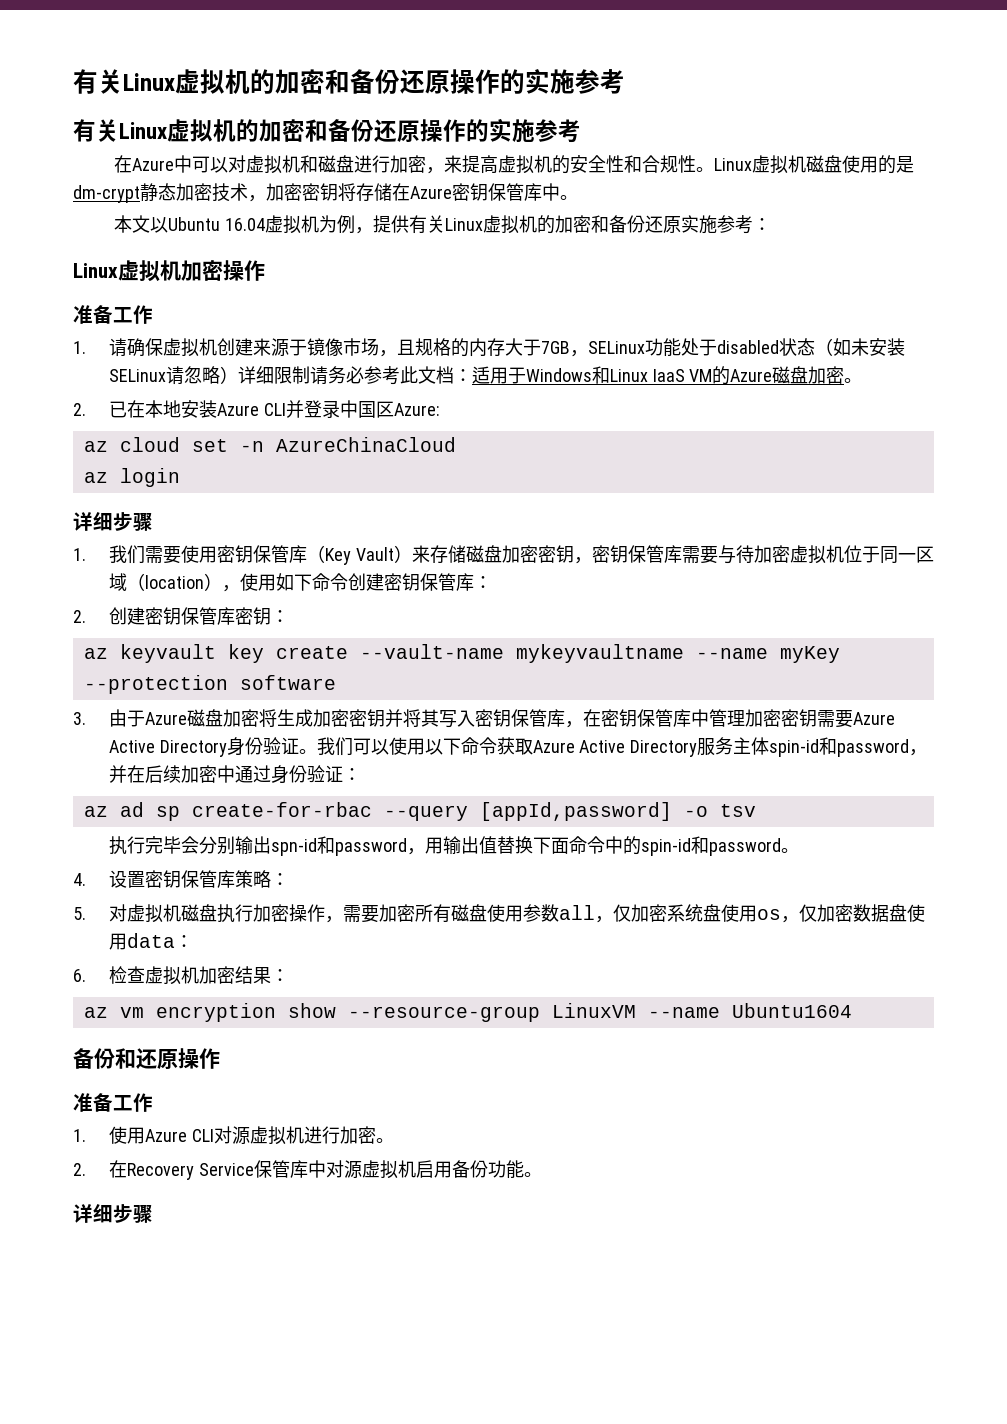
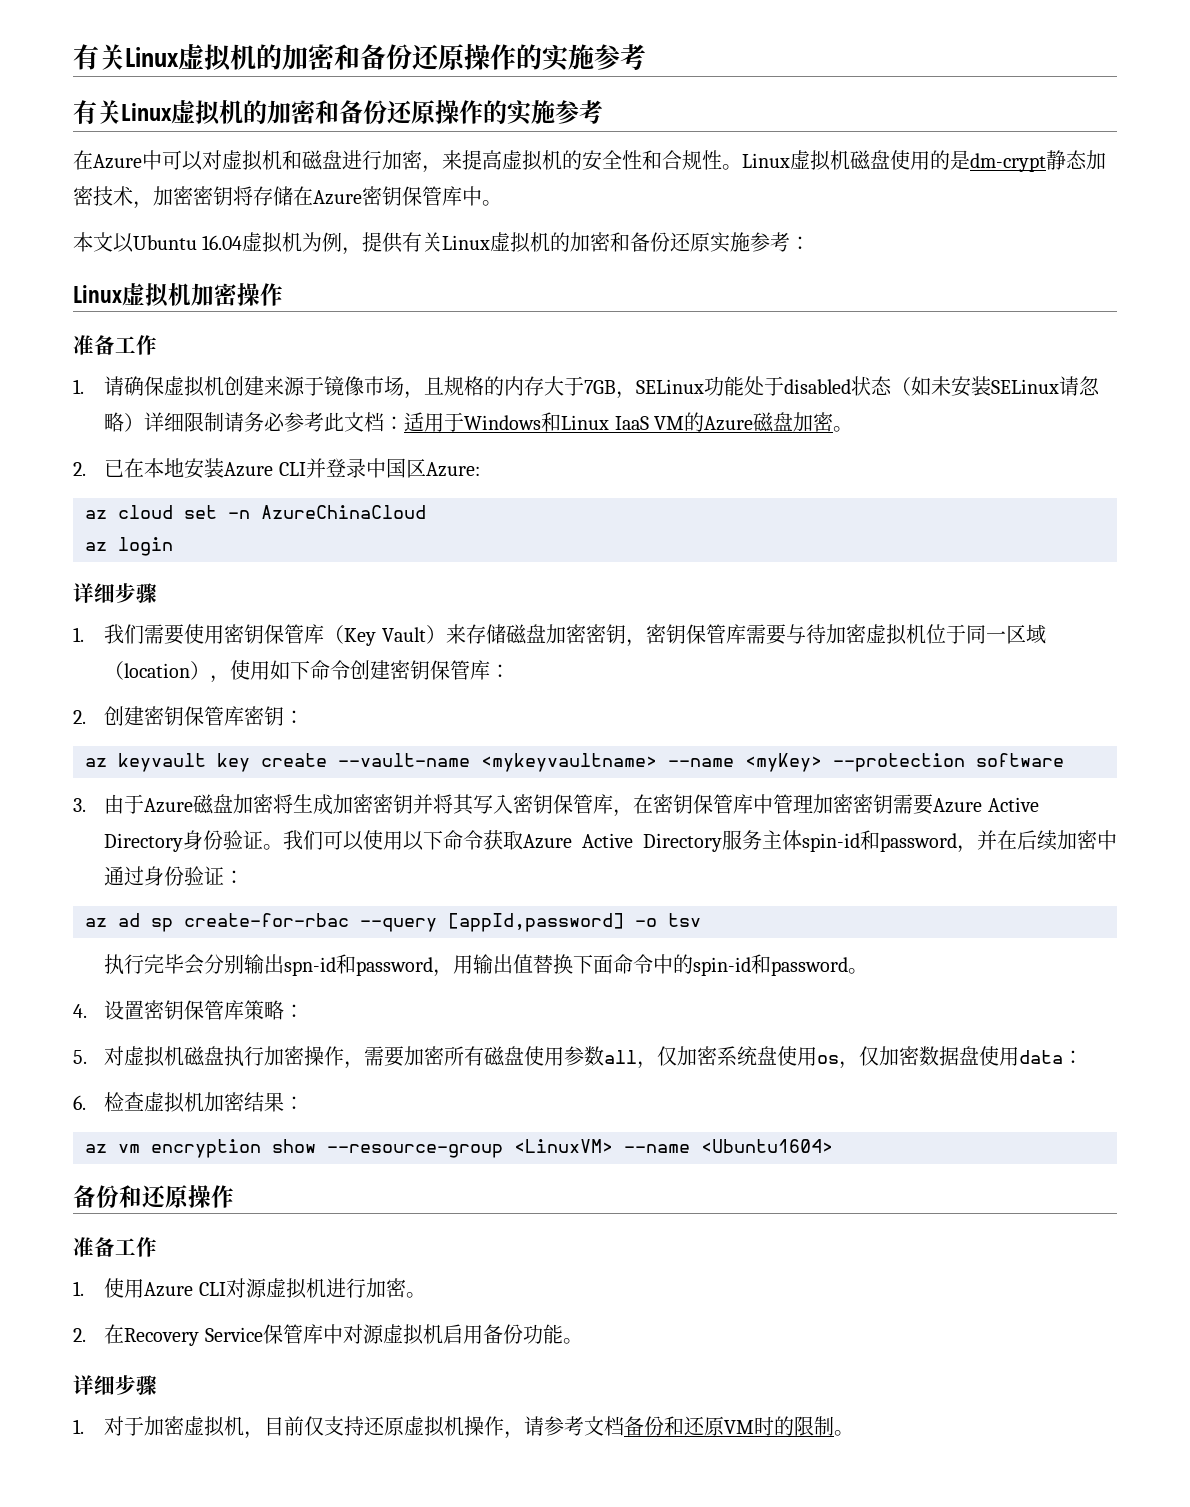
[515,644,840,663] mykeyvaultname --name myKey -> [481,753,822,772] <mykeyvaultname> --name <myKey>
[551,1003,852,1018] LinuxVM --name Ubuntu1604 -> [514,1139,833,1153] <LinuxVM> --name <Ubuntu1604>
(153, 1213) none -> [73,1416,855,1439] // 1.对于加密虚拟机，目前仅支持还原虚拟机操作，请参考文档备份和还原VM时的限制。

